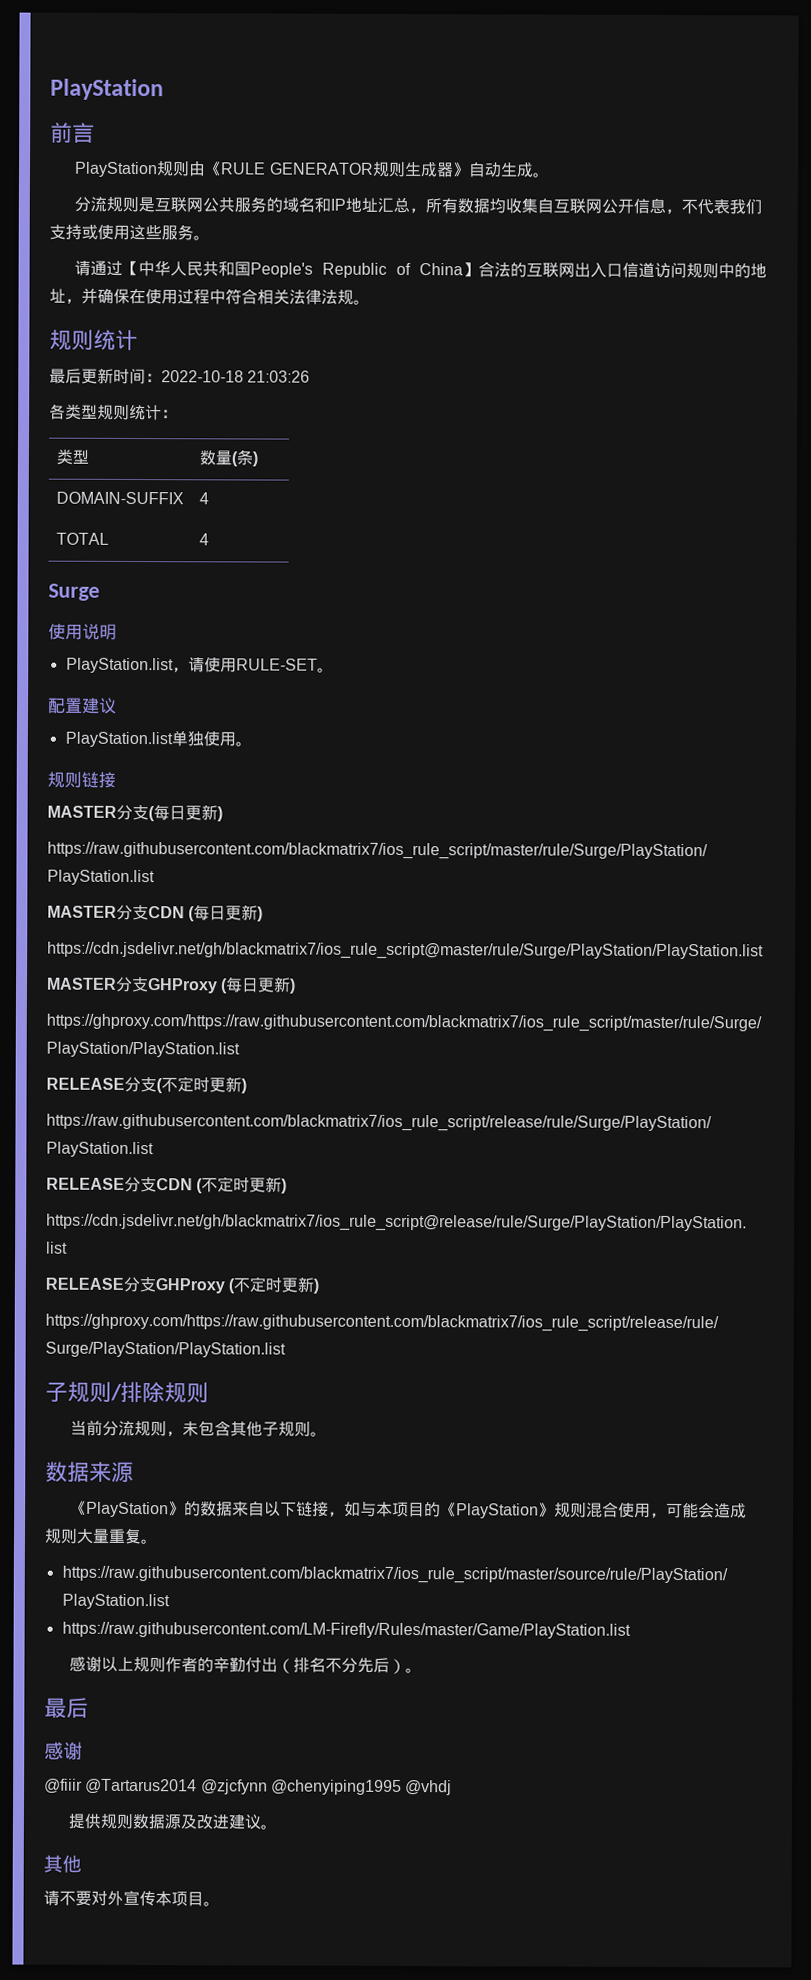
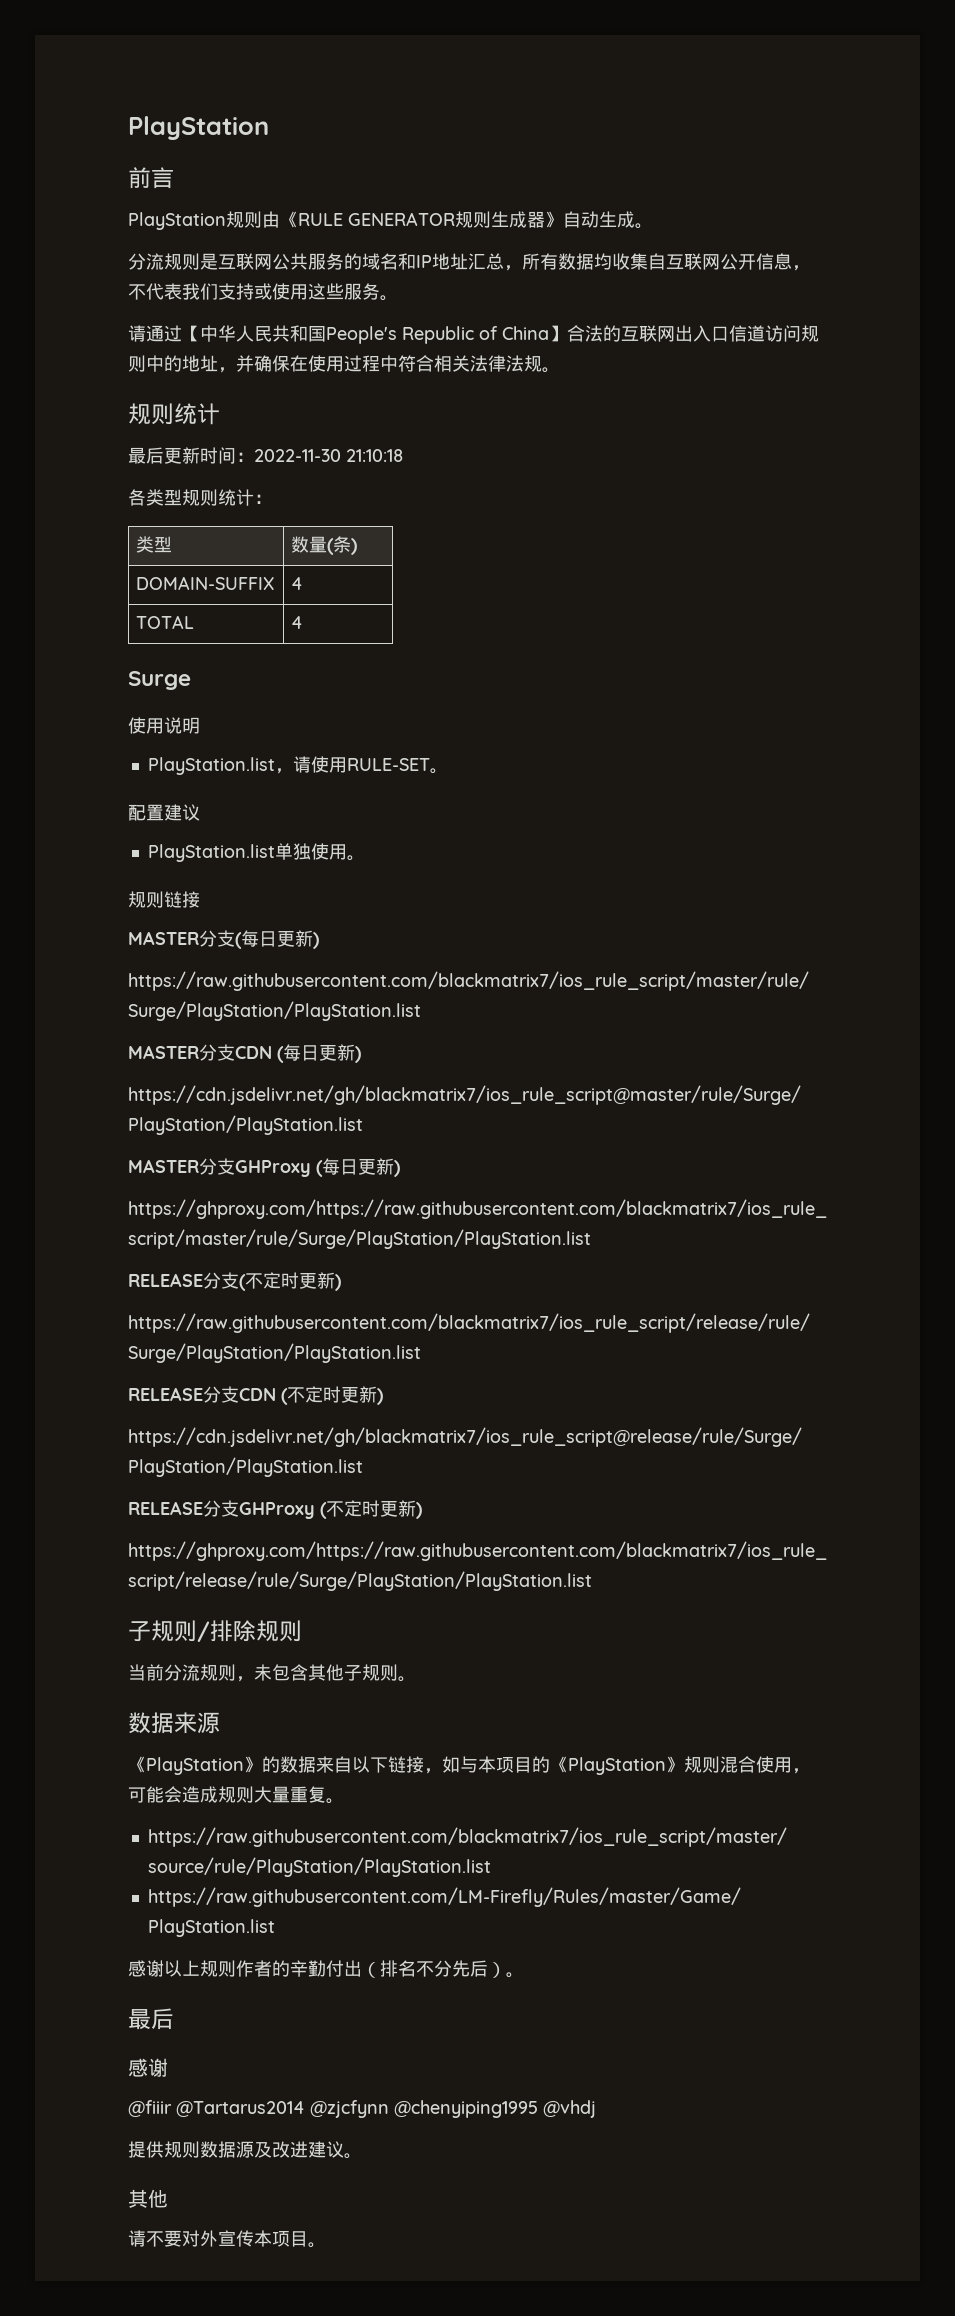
[161,370,311,383] 2022-10-18 21:03:26 -> [254,449,403,462] 2022-11-30 21:10:18

